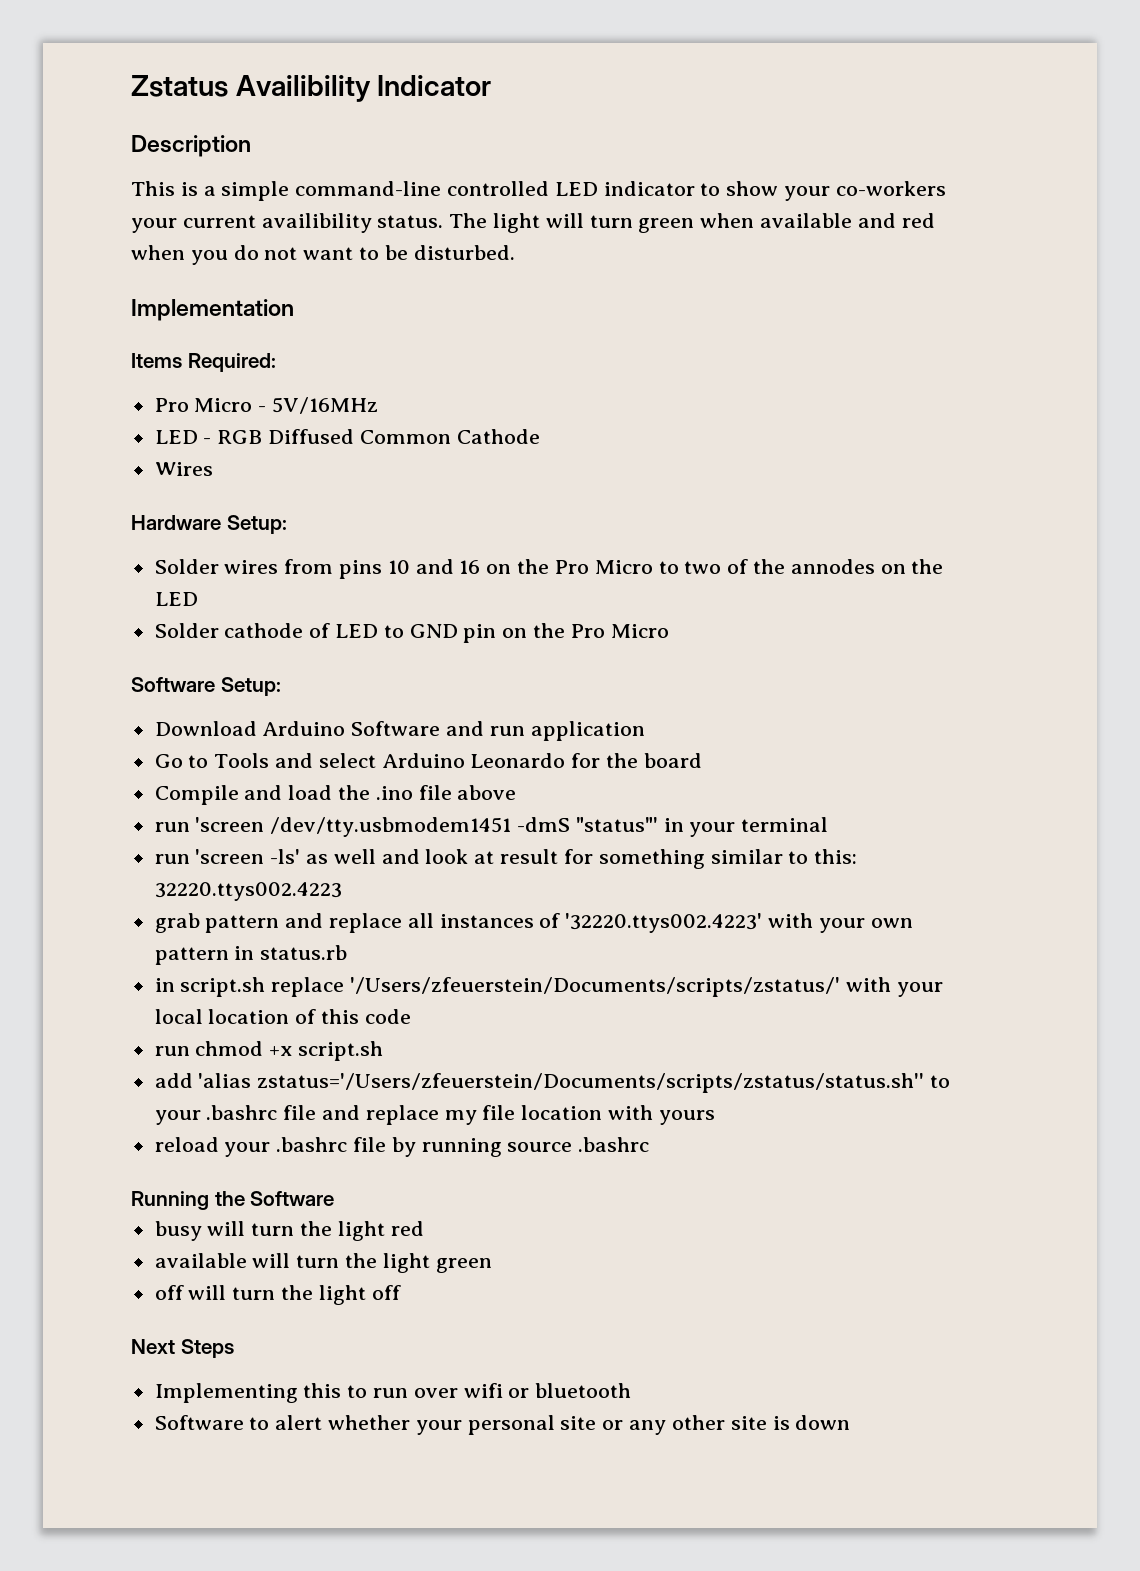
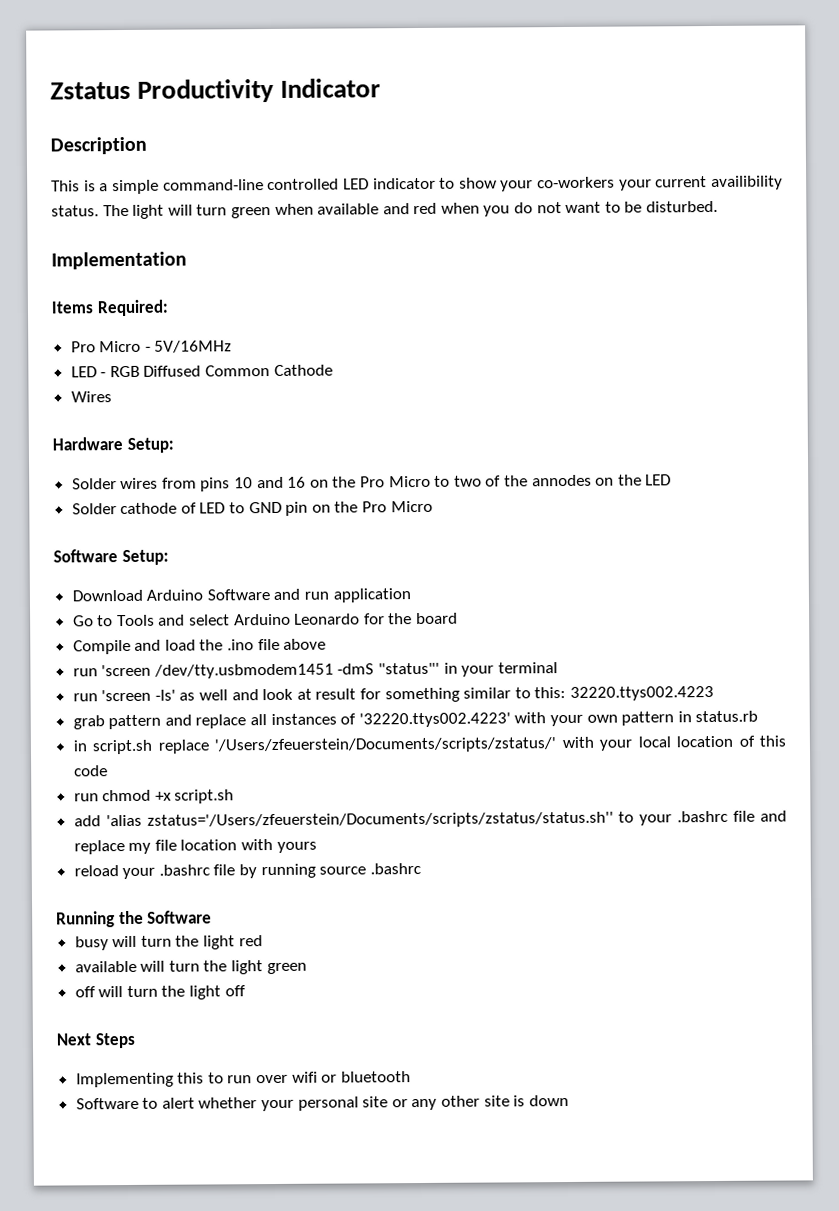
[235,75,371,102] Availibility -> [137,78,275,103] Productivity

